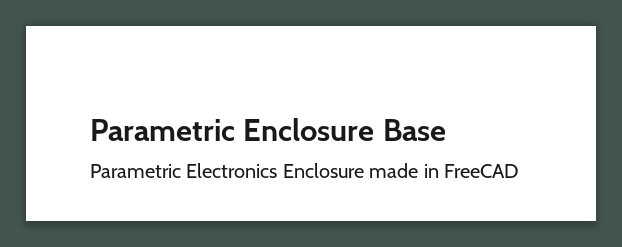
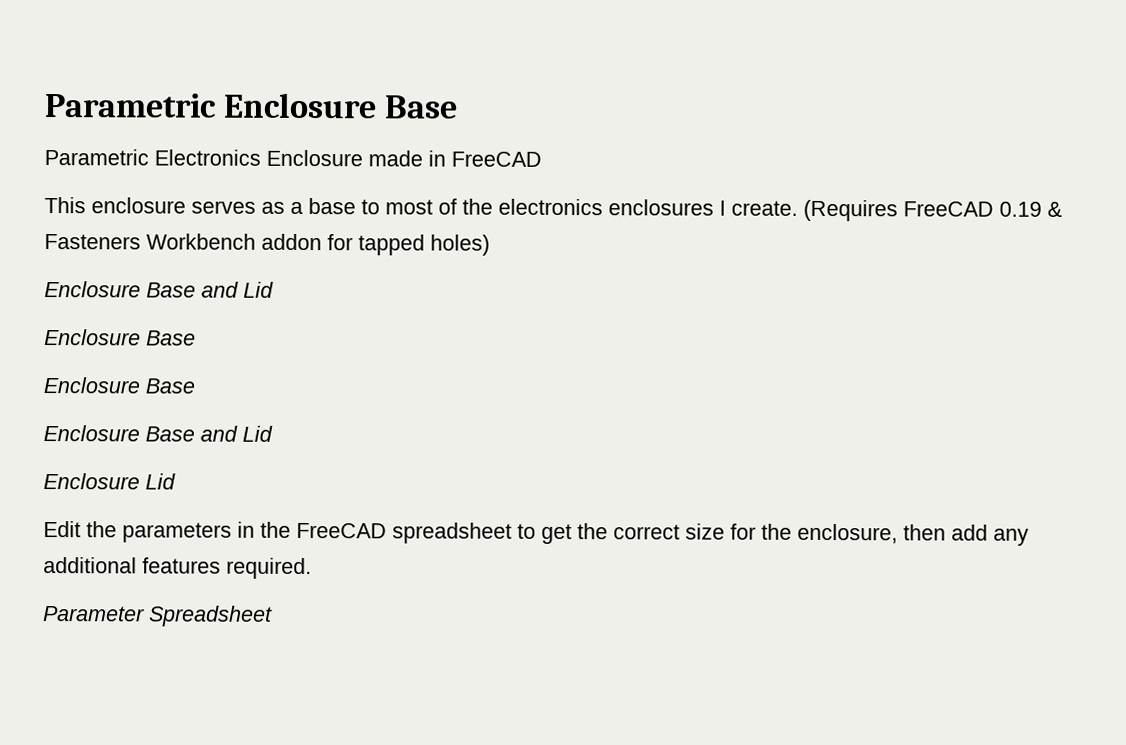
(519, 171) none -> [44,197,1062,222] [44,233,490,256] [44,281,274,298] [44,329,196,346] [43,377,195,394] [43,425,273,442] [43,473,176,490] [43,521,1029,546] [43,557,312,580] [43,605,273,627] // This enclosure serves as a base to most of the electronics enclosures I create. (Requires FreeCAD 0.19 & Fasteners Workbench addon for tapped holes) // Enclosure Base and Lid // Enclosure Base // Enclosure Base // Enclosure Base and Lid // Enclosure Lid // Edit the parameters in the FreeCAD spreadsheet to get the correct size for the enclosure, then add any additional features required. // Parameter Spreadsheet

